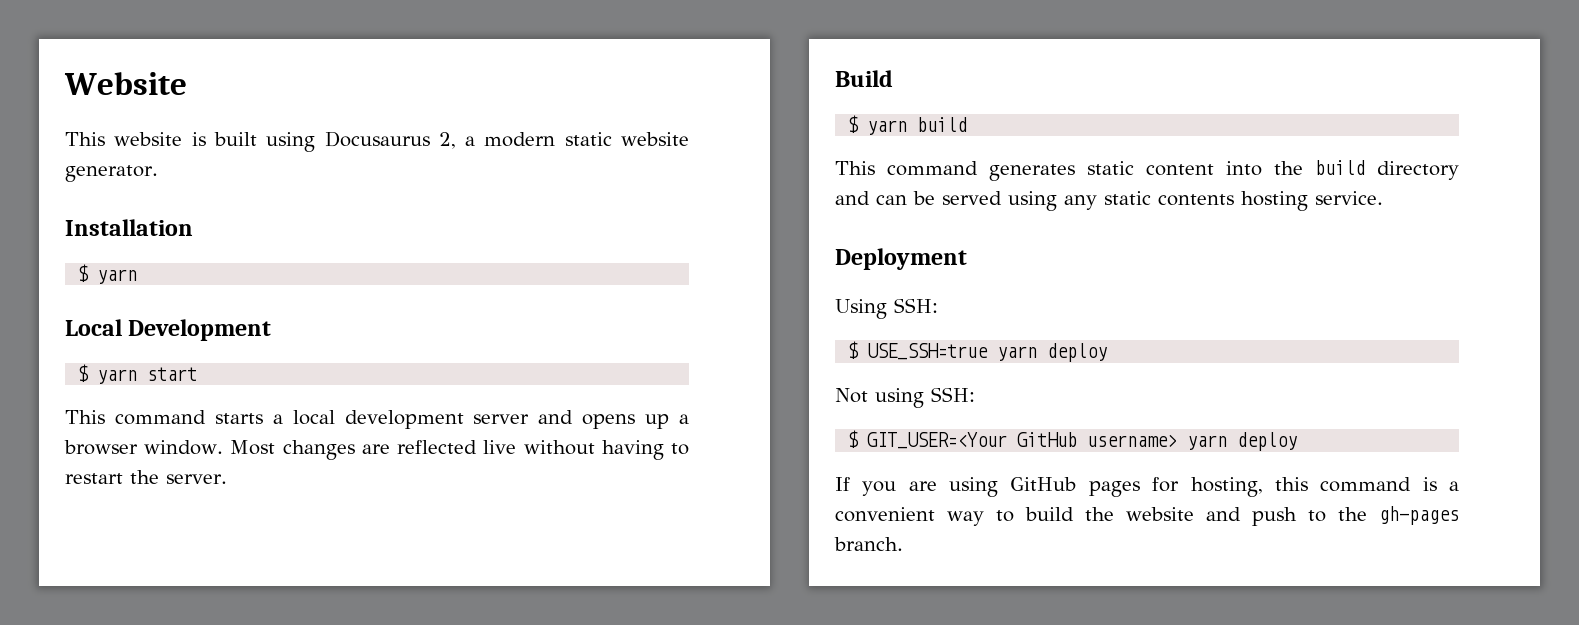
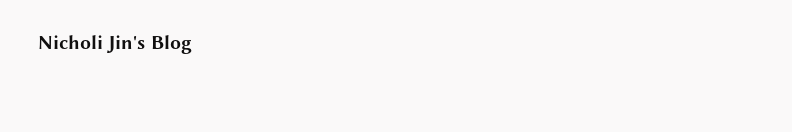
[64,72,187,95] [65,131,689,152] [65,165,158,182] [65,219,193,236] [77,264,138,284] [65,319,272,341] [77,364,198,384] [65,410,689,429] [64,440,690,460] [65,470,227,484] [835,70,893,87] [847,115,968,135] [835,160,1459,181] [835,191,1383,211] [835,248,967,270] [835,298,938,319] [847,341,1108,362] [835,387,975,408] [847,430,1298,451] [835,477,1459,497] [835,506,1459,526] [834,537,903,551] Website // This website is built using Docusaurus 2, a modern static website generator. // Installation // $ yarn // Local Development // $ yarn start // This command starts a local development server and opens up a browser window. Most changes are reflected live without having to restart the server. // Build // $ yarn build // This command generates static content into the build directory and can be served using any static contents hosting service. // Deployment // Using SSH: // $ USE_SSH=true yarn deploy // Not using SSH: // $ GIT_USER=<Your GitHub username> yarn deploy // If you are using GitHub pages for hosting, this command is a convenient way to build the website and push to the gh-pages branch. -> [38,35,192,54] Nicholi Jin's Blog

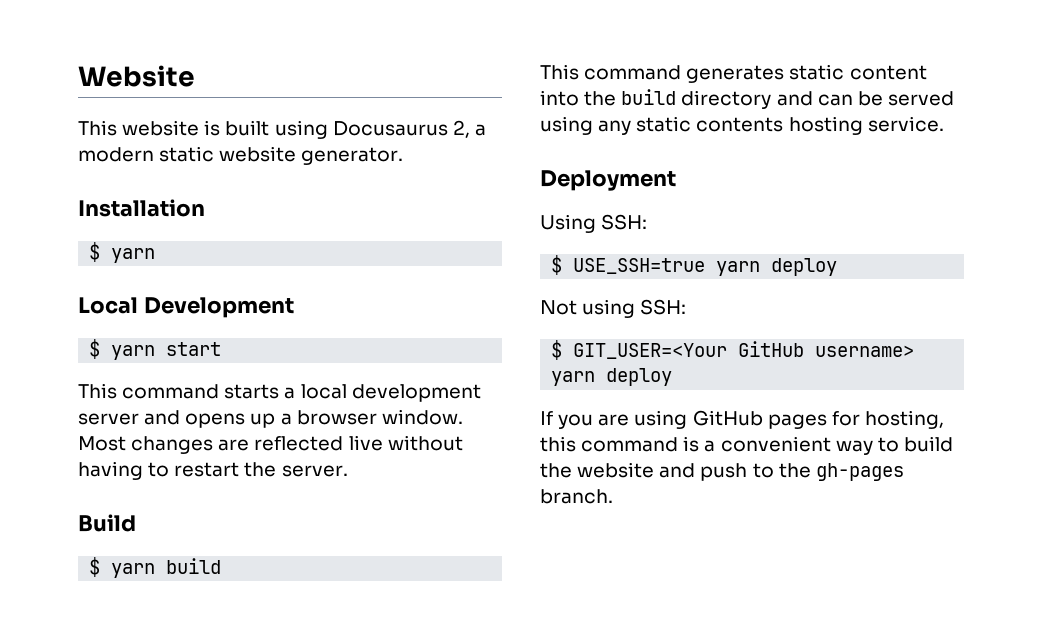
[38,35,192,54] Nicholi Jin's Blog -> [78,65,195,87] [78,120,486,139] [78,146,404,165] [78,199,205,217] [89,242,156,263] [78,297,294,318] [89,339,222,360] [78,383,481,402] [78,409,463,428] [78,435,463,454] [78,461,348,480] [78,514,136,532] [89,557,222,578] [540,64,927,83] [540,89,954,109] [540,116,944,135] [540,170,676,191] [540,214,648,233] [551,255,838,276] [540,299,687,318] [551,340,915,360] [551,368,673,386] [540,410,944,429] [540,436,953,455] [540,462,904,481] [540,489,613,504] Website // This website is built using Docusaurus 2, a modern static website generator. // Installation // $ yarn // Local Development // $ yarn start // This command starts a local development server and opens up a browser window. Most changes are reflected live without having to restart the server. // Build // $ yarn build // This command generates static content into the build directory and can be served using any static contents hosting service. // Deployment // Using SSH: // $ USE_SSH=true yarn deploy // Not using SSH: // $ GIT_USER=<Your GitHub username> yarn deploy // If you are using GitHub pages for hosting, this command is a convenient way to build the website and push to the gh-pages branch.

